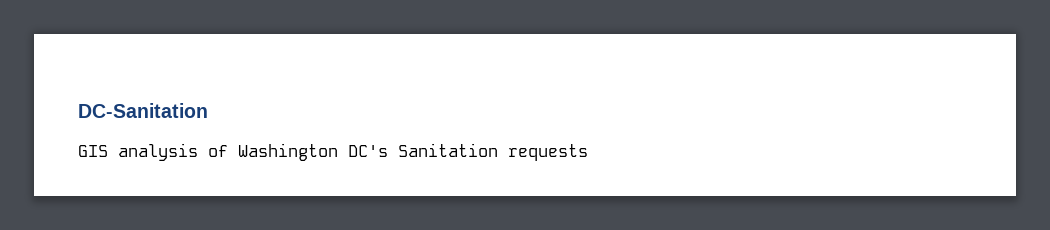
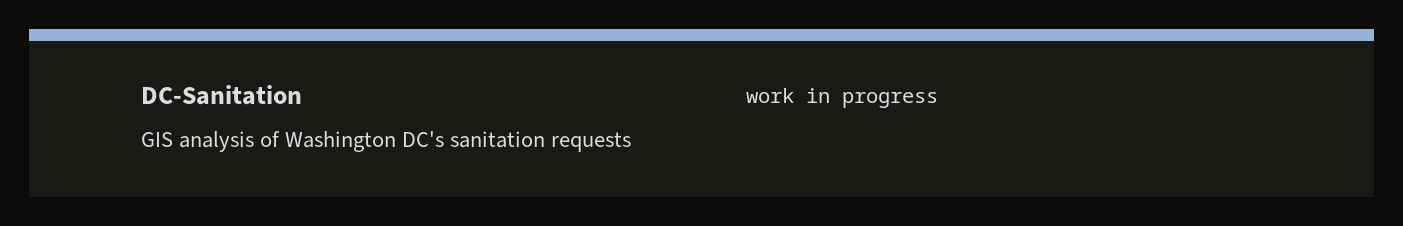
[398,143,498,157] Sanitation -> [450,131,546,148] sanitation
(588, 152) none -> [746,88,938,108] // work in progress

